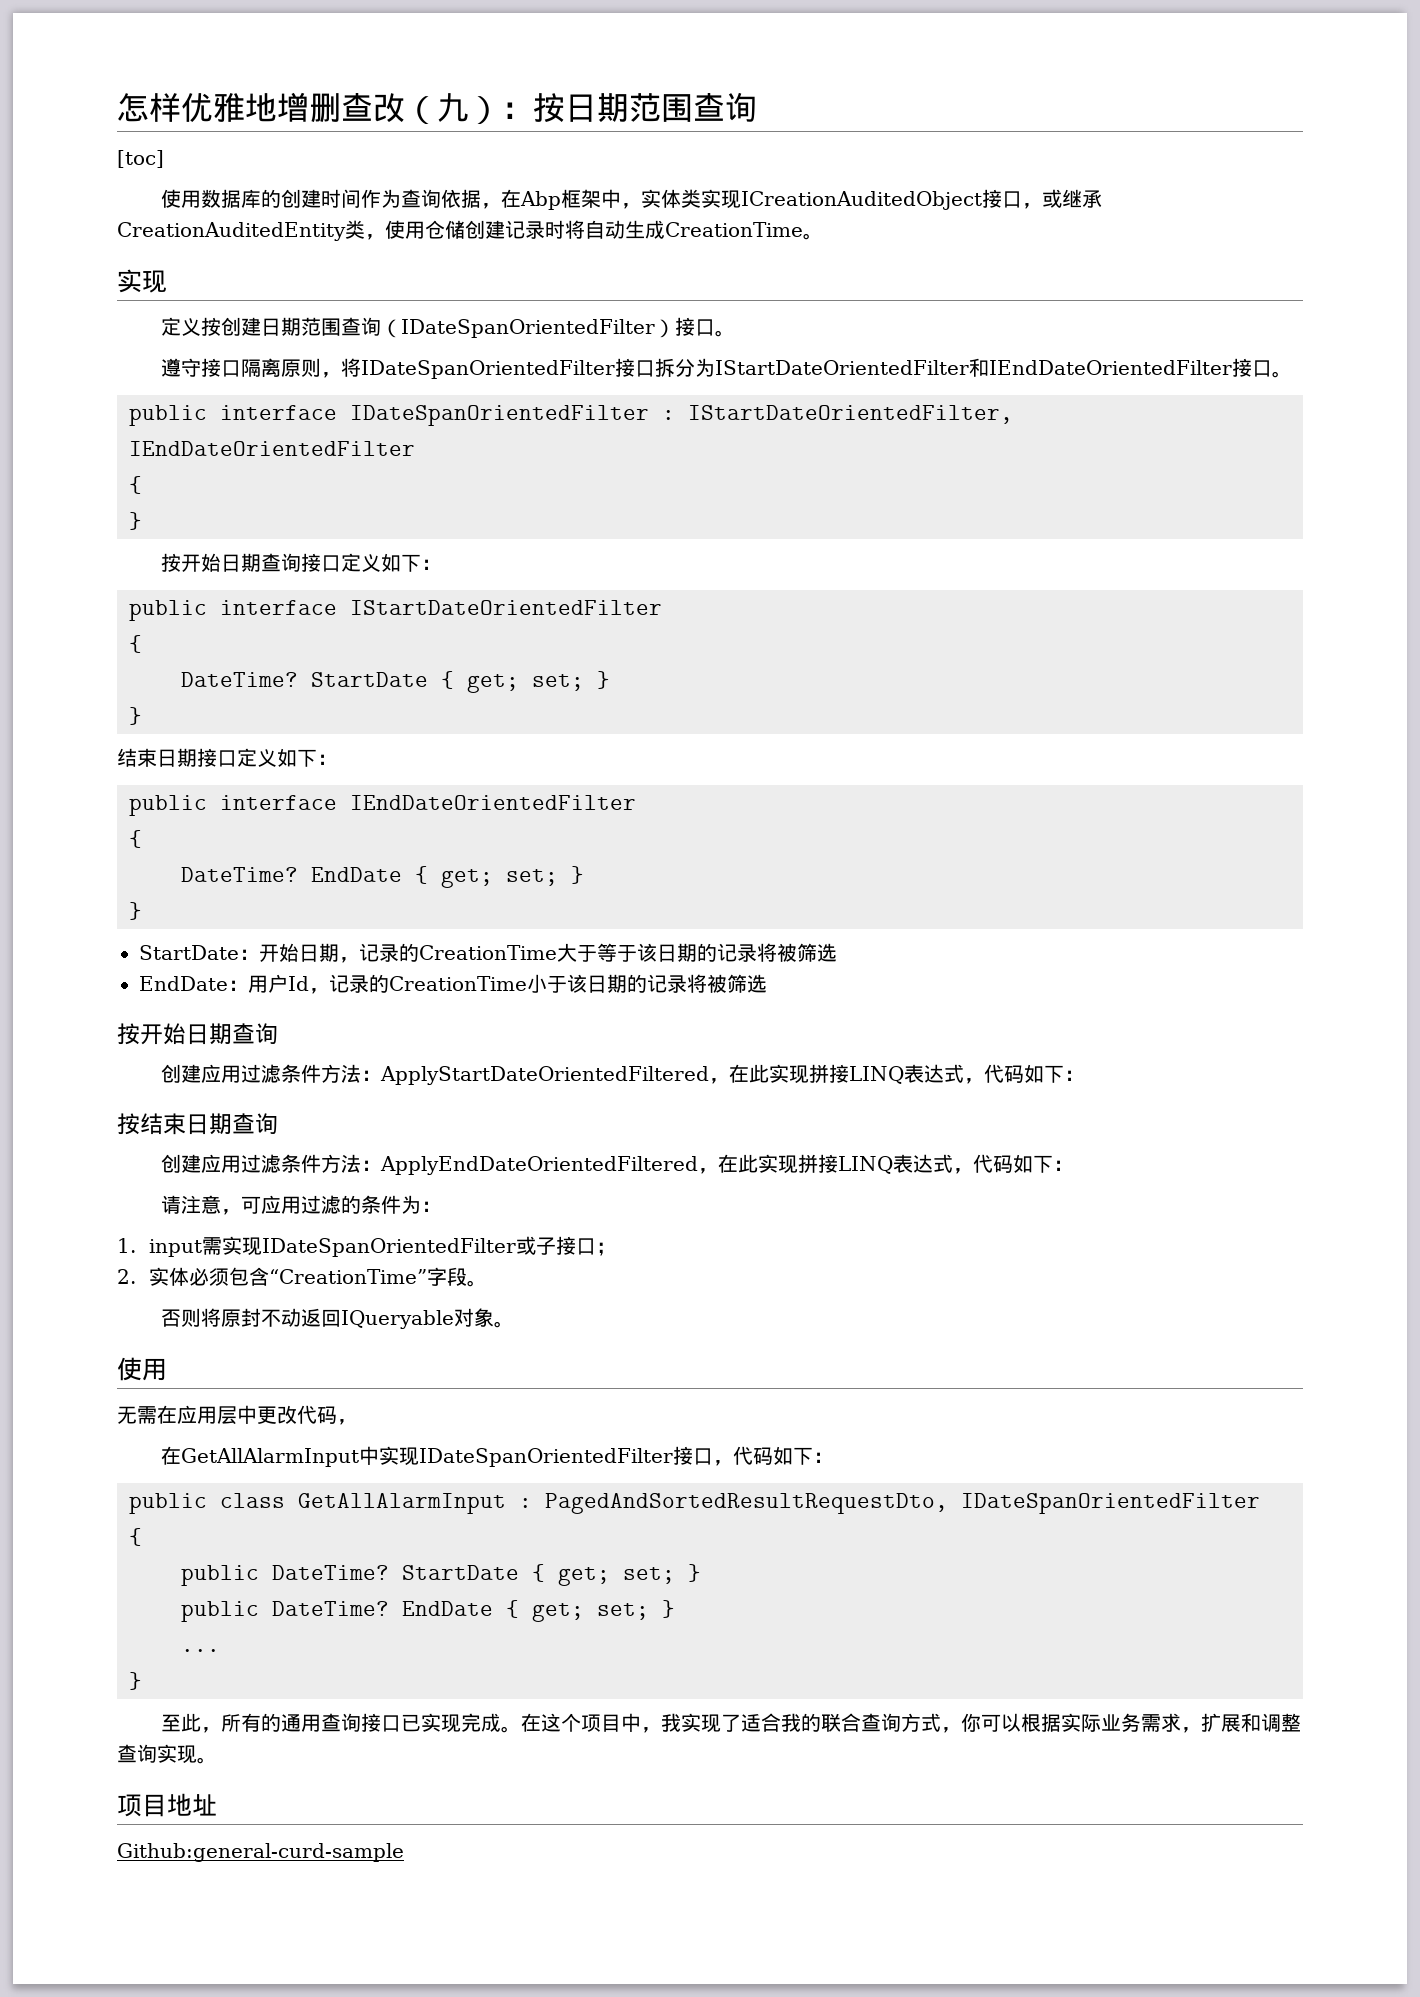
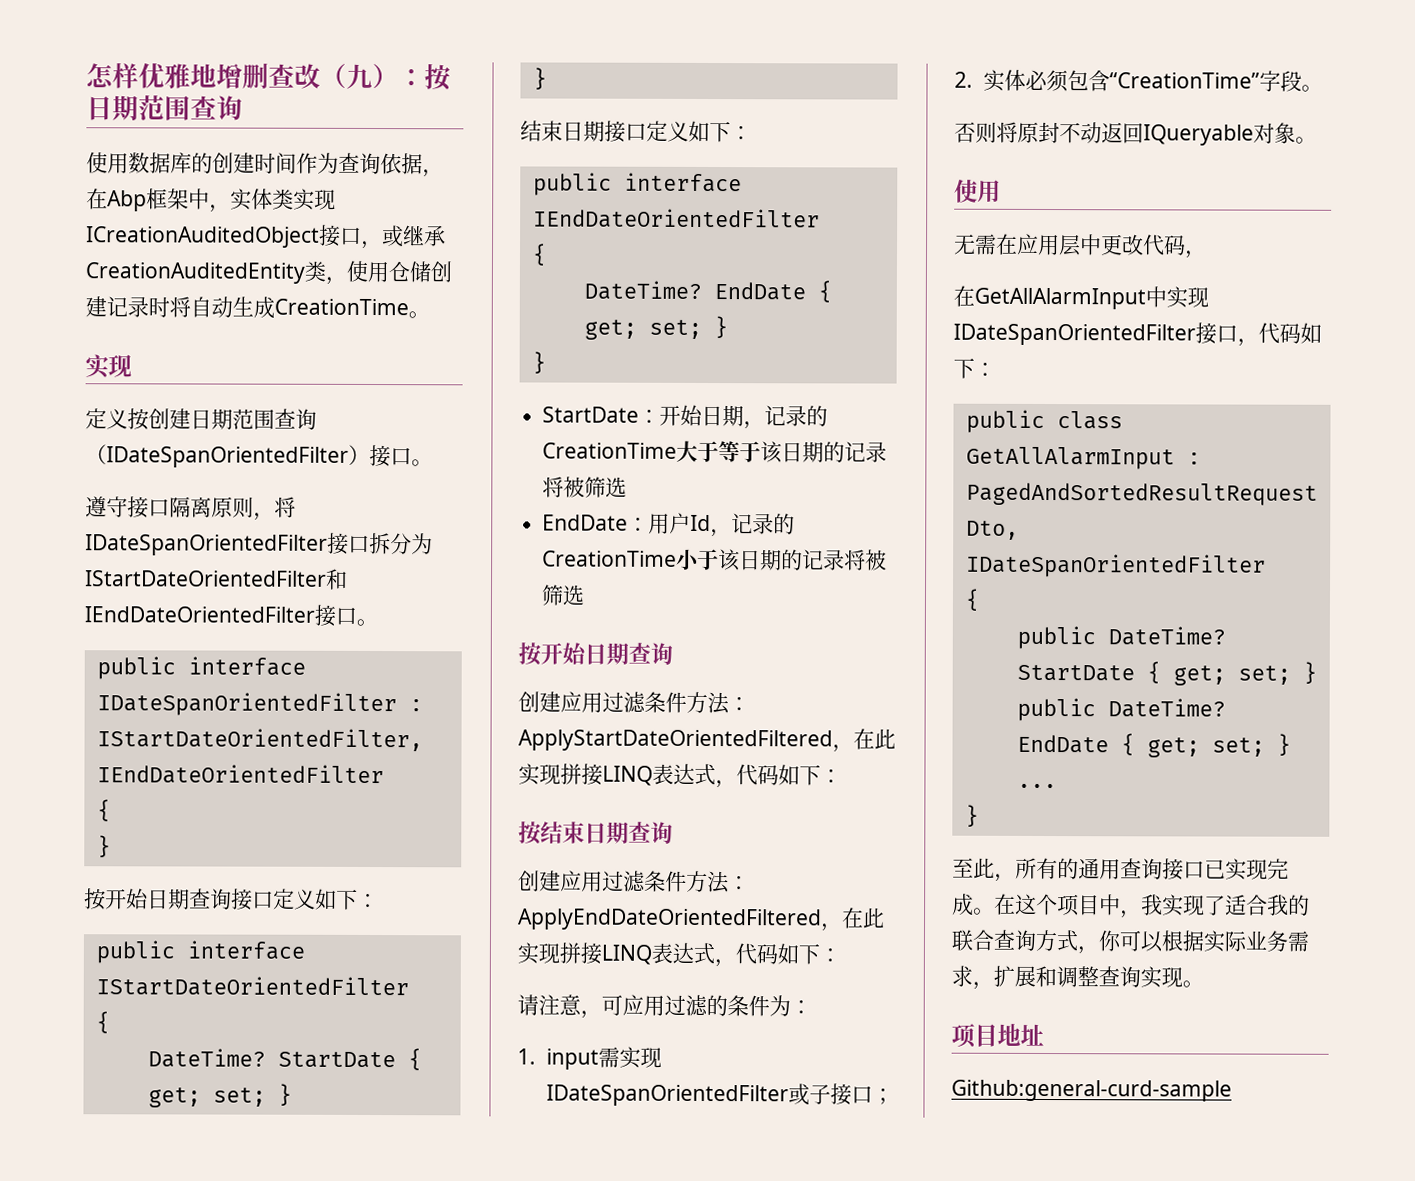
[117,150,164,168] // [toc] -> (243, 108) none

